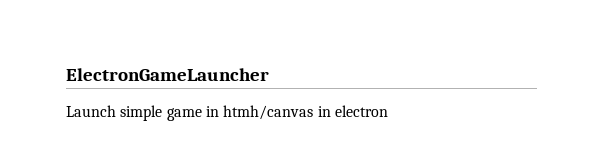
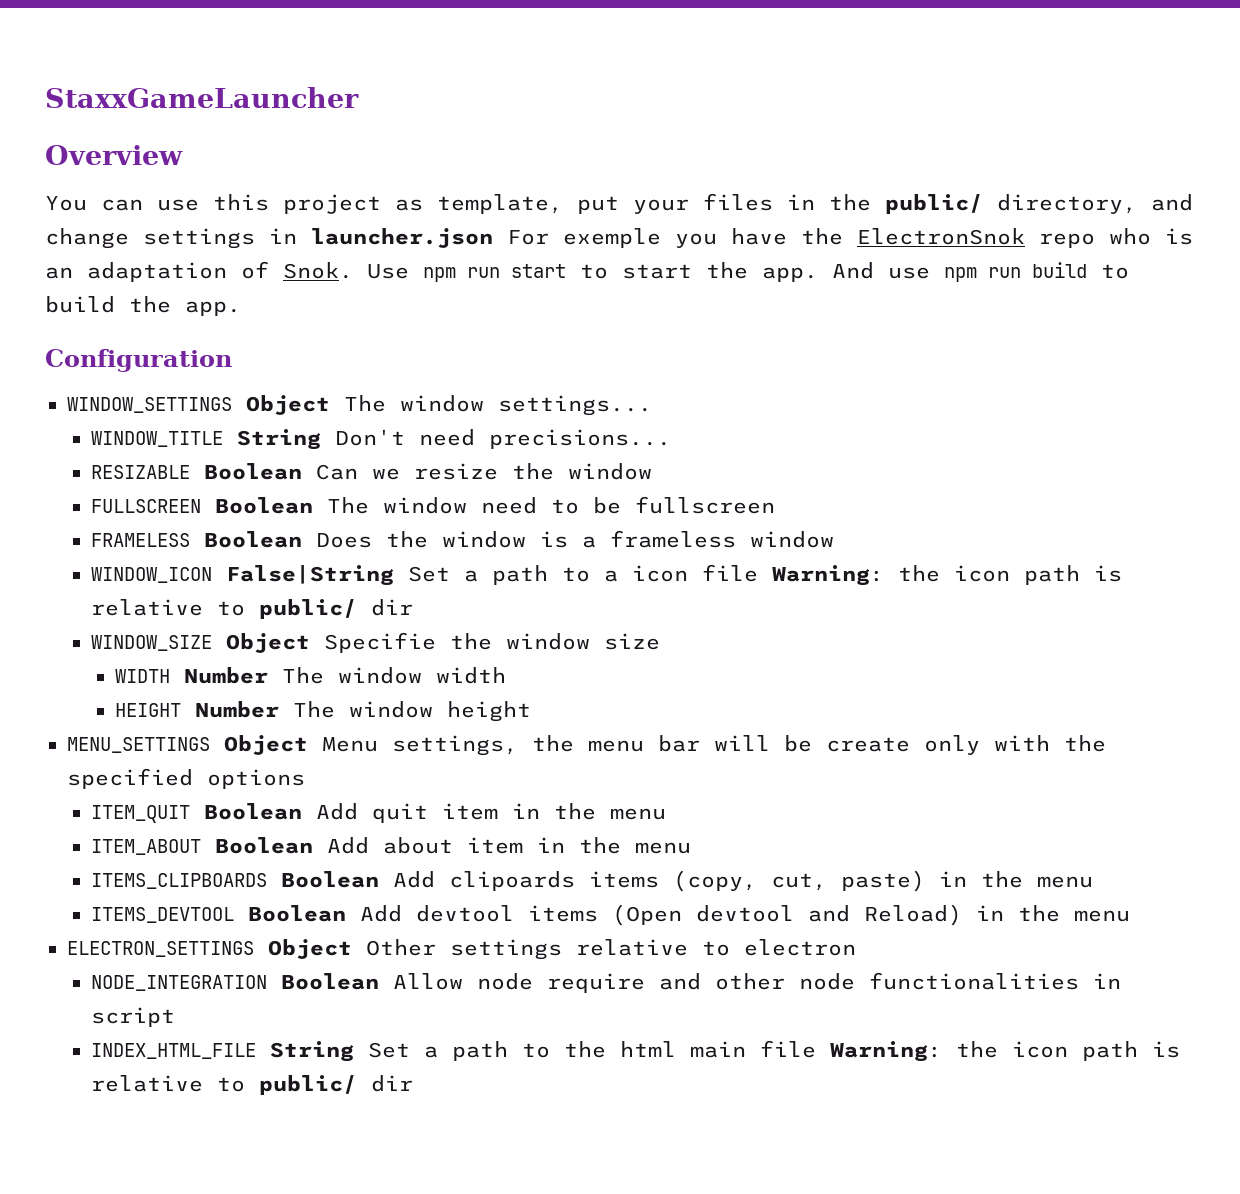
[66,68,269,81] [66,105,388,121] ElectronGameLauncher // Launch simple game in htmh/canvas in electron -> [45,87,359,108] [45,145,183,165] [45,193,1193,214] [45,228,1193,249] [45,261,1129,282] [45,296,241,316] [45,349,232,372] [67,395,652,416] [90,429,671,450] [90,463,652,480] [90,496,775,514] [90,530,834,548] [90,564,1122,586] [90,599,413,619] [90,632,660,653] [114,667,506,684] [114,701,531,722] [67,735,1106,756] [67,768,305,789] [90,803,666,823] [90,837,691,855] [90,870,1093,892] [90,904,1130,926] [67,939,856,960] [90,972,1121,993] [90,1007,175,1027] [90,1040,1180,1062] [90,1075,413,1095] StaxxGameLauncher // Overview // You can use this project as template, put your files in the public/ directory, and change settings in launcher.json For exemple you have the ElectronSnok repo who is an adaptation of Snok. Use npm run start to start the app. And use npm run build to build the app. // Configuration // WINDOW_SETTINGS Object The window settings... // WINDOW_TITLE String Don't need precisions... // RESIZABLE Boolean Can we resize the window // FULLSCREEN Boolean The window need to be fullscreen // FRAMELESS Boolean Does the window is a frameless window // WINDOW_ICON False|String Set a path to a icon file Warning: the icon path is relative to public/ dir // WINDOW_SIZE Object Specifie the window size // WIDTH Number The window width // HEIGHT Number The window height // MENU_SETTINGS Object Menu settings, the menu bar will be create only with the specified options // ITEM_QUIT Boolean Add quit item in the menu // ITEM_ABOUT Boolean Add about item in the menu // ITEMS_CLIPBOARDS Boolean Add clipoards items (copy, cut, paste) in the menu // ITEMS_DEVTOOL Boolean Add devtool items (Open devtool and Reload) in the menu // ELECTRON_SETTINGS Object Other settings relative to electron // NODE_INTEGRATION Boolean Allow node require and other node functionalities in script // INDEX_HTML_FILE String Set a path to the html main file Warning: the icon path is relative to public/ dir

